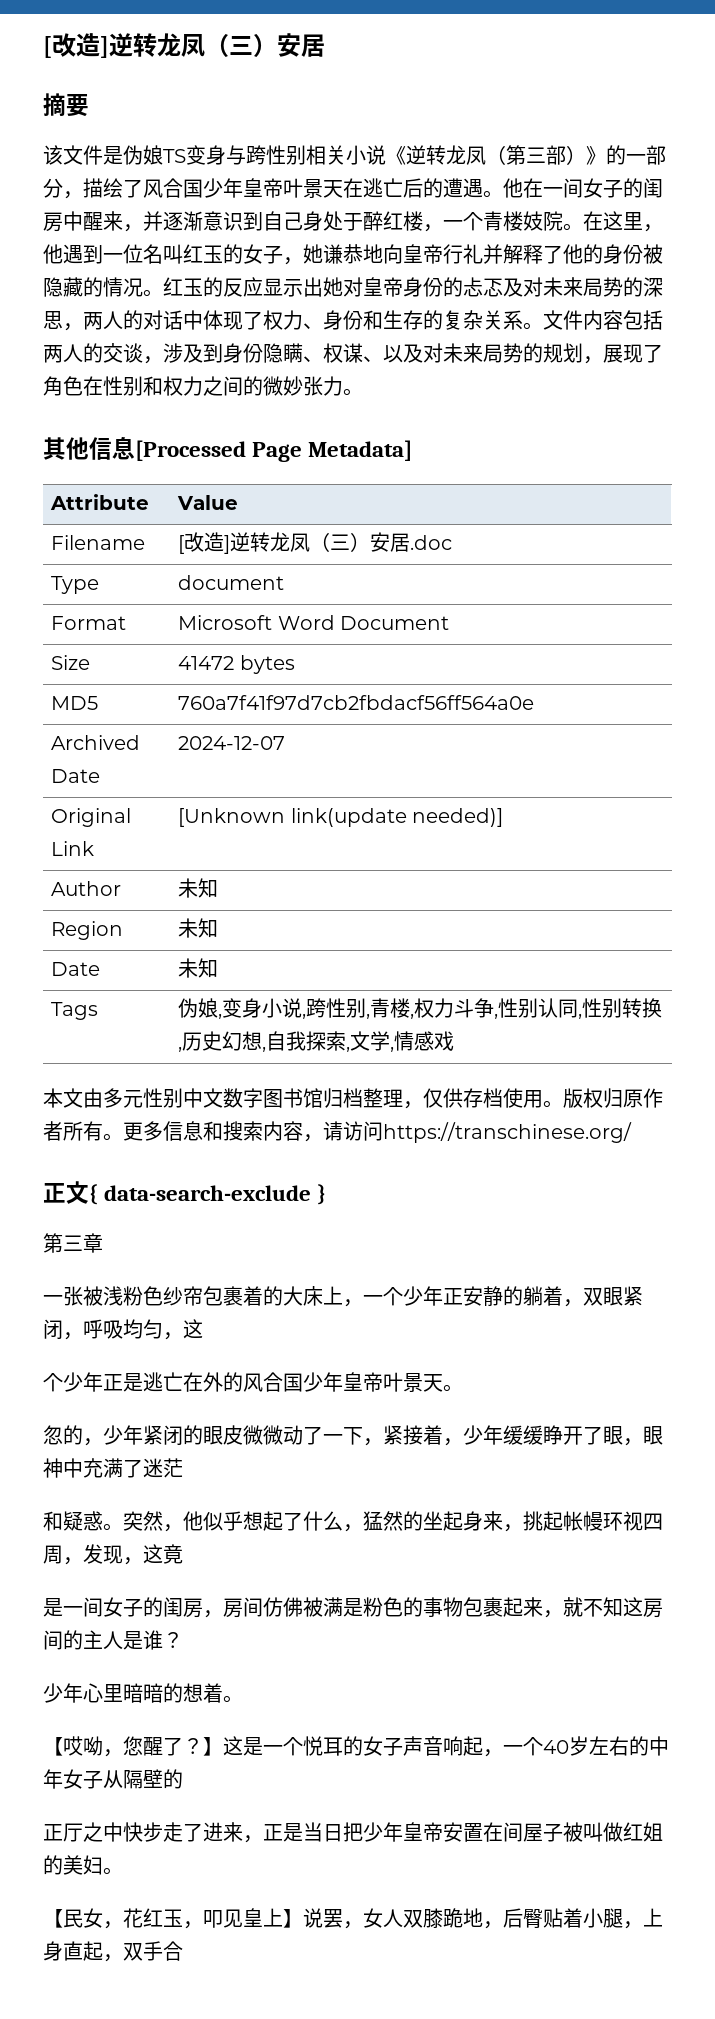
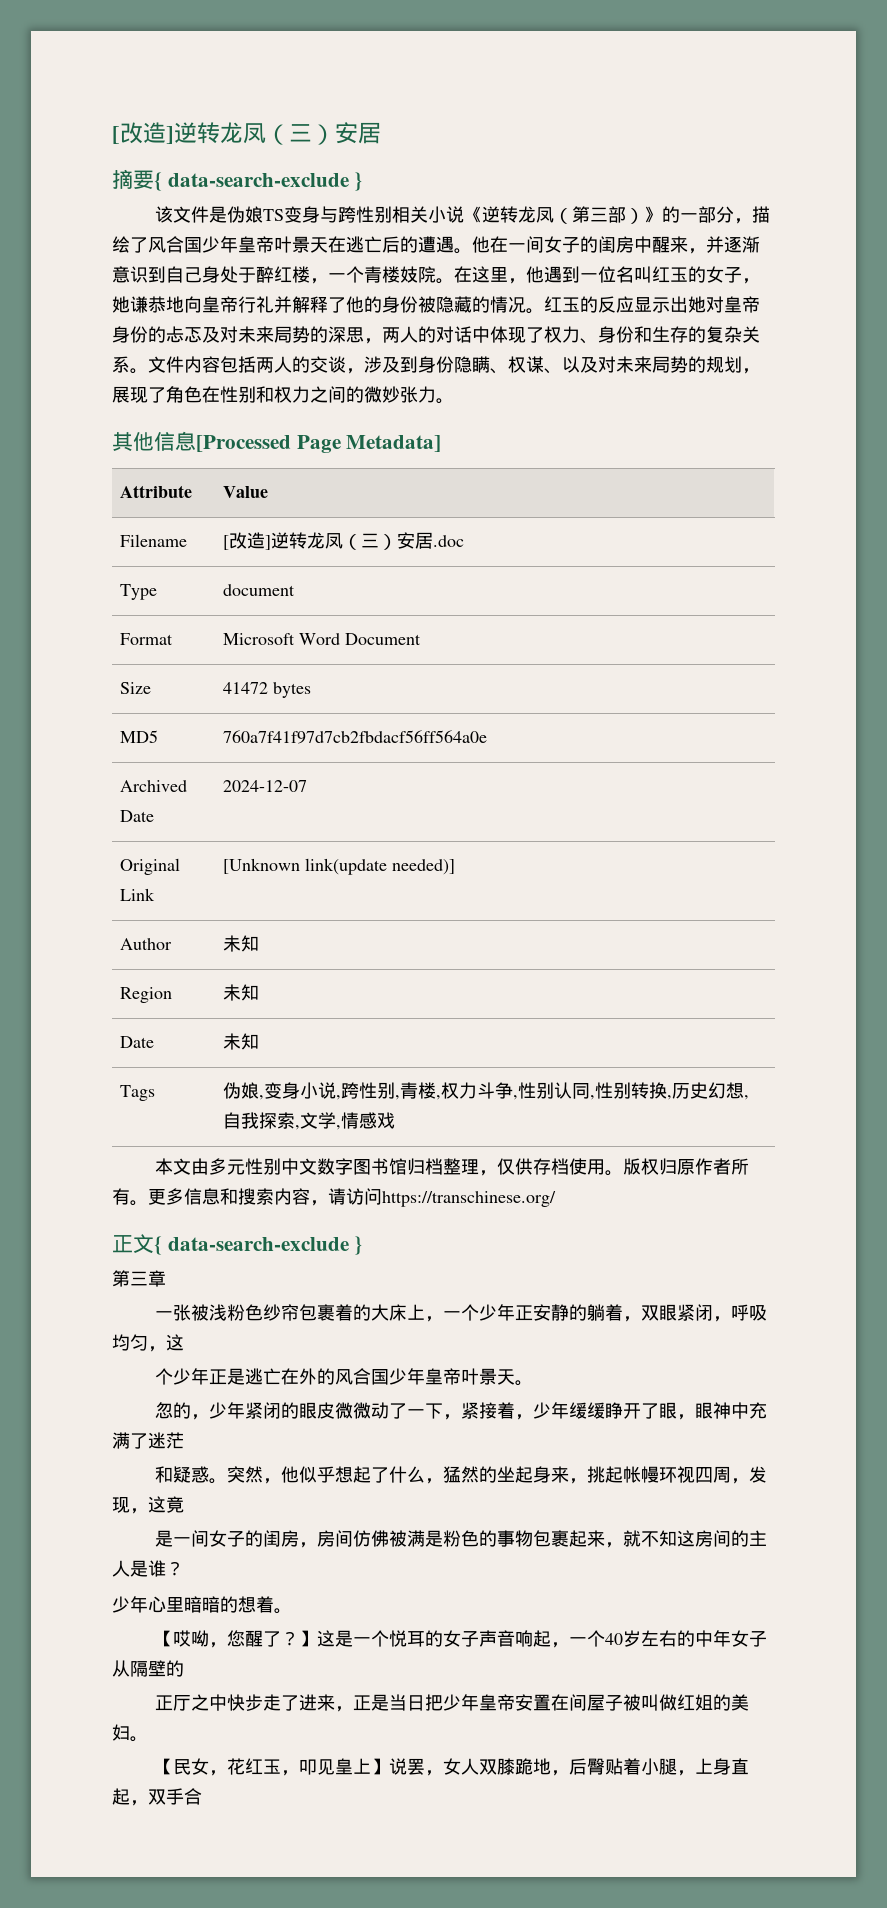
(89, 105) none -> [154,172,363,191] { data-search-exclude }

